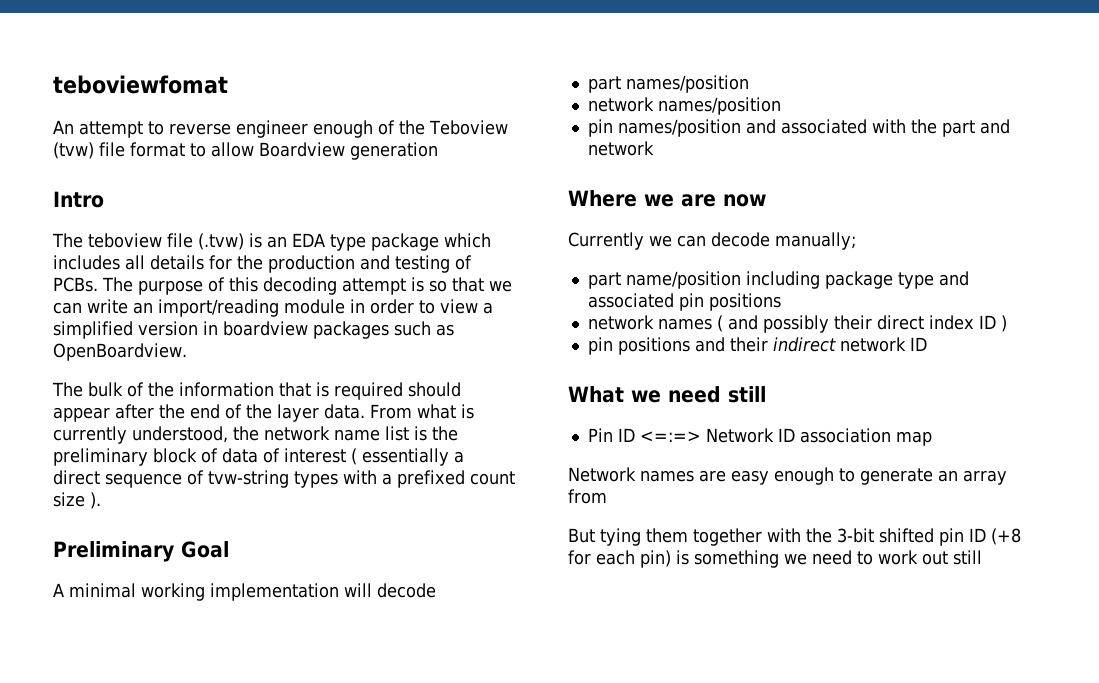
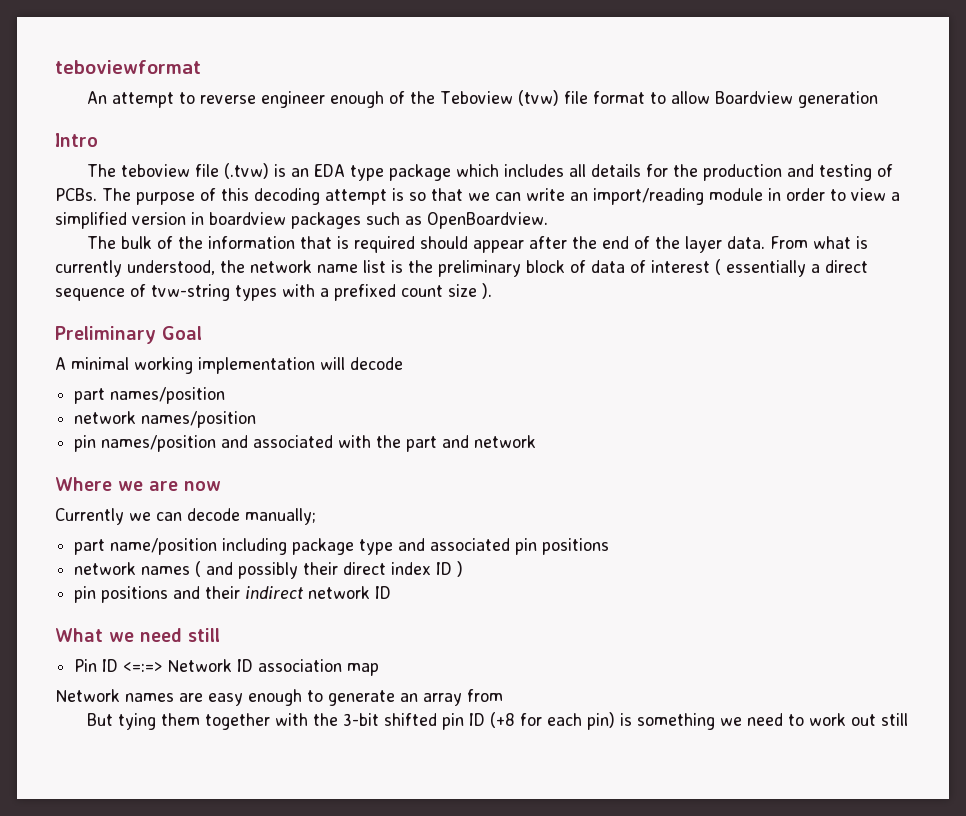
[53,75,228,94] teboviewfomat -> [55,60,201,74] teboviewformat

